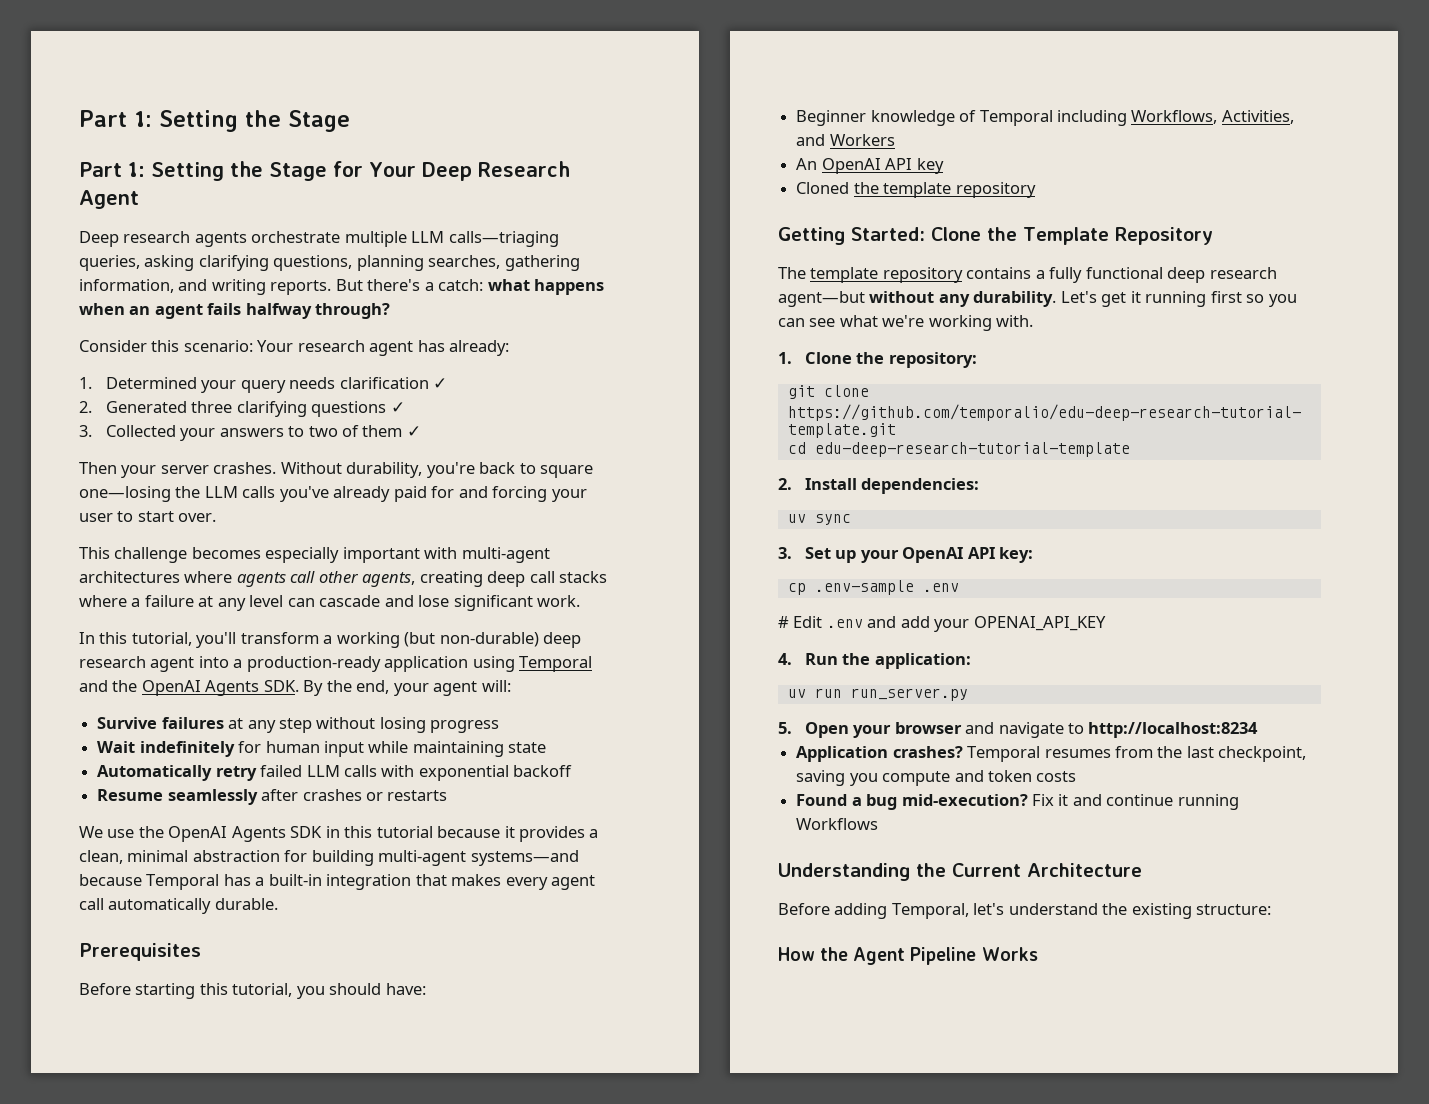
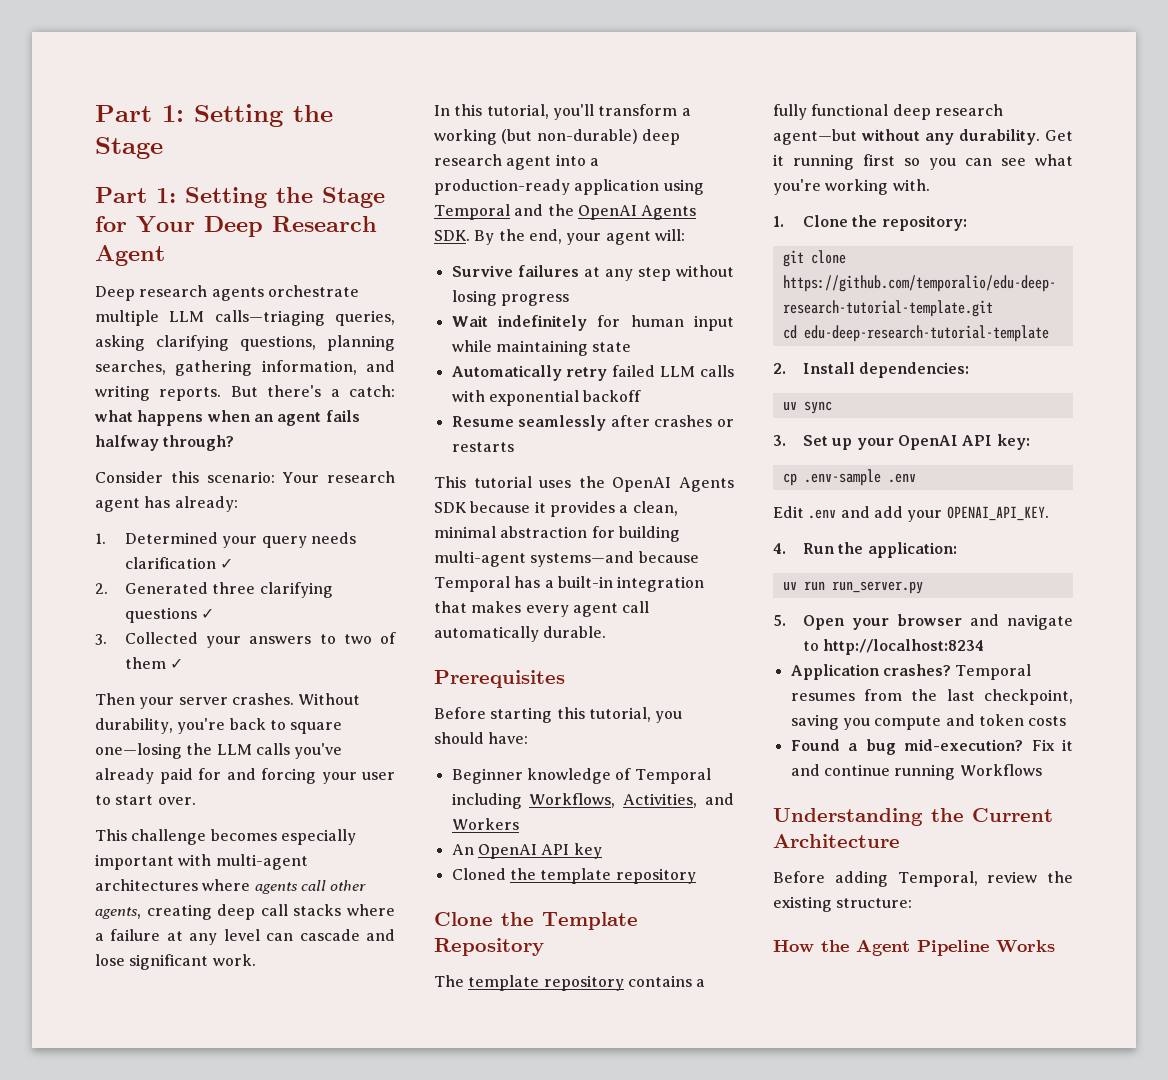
[79,826,135,838] We use -> [434,476,572,488] This tutorial uses
[325,826,433,838] in this tutorial -> (467, 507) none
[778,227,925,245] Getting Started: -> (696, 876) none
[1060,291,1127,307] Let's get -> [1045,130,1073,141] Get
[882,315,925,327] we're -> [773,179,821,195] you're
[778,616,789,628] # -> (916, 478) none
[973,616,1106,631] OPENAI_API_KEY -> [946,506,1049,521] OPENAI_API_KEY.
[973,903,1098,915] let's understand -> [987,871,1038,883] review

